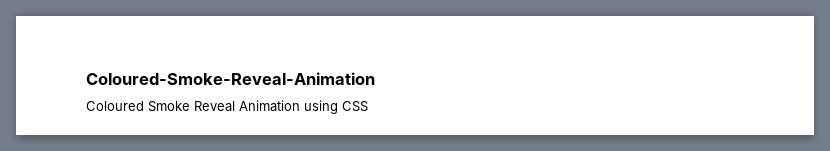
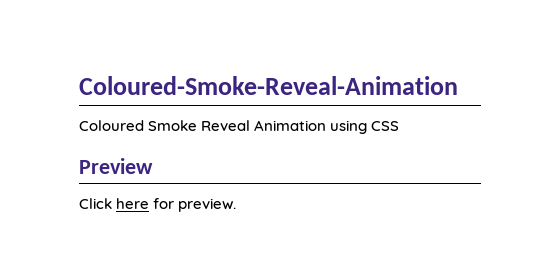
(368, 106) none -> [79,158,153,174] [79,198,237,212] // Preview // Click here for preview.

